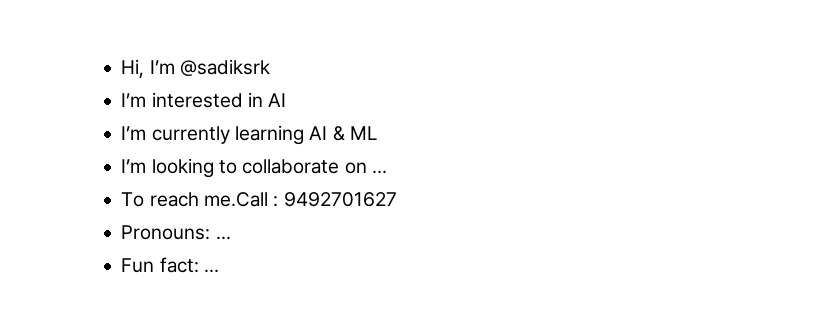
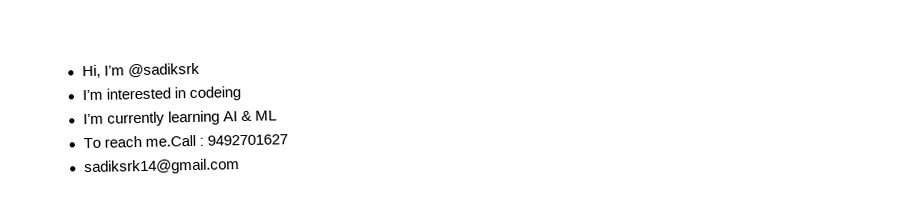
[268,93,287,107] AI -> [188,86,241,102] codeing
[121,158,387,178] // I’m looking to collaborate on ... -> (277, 115) none
[121,225,231,240] [121,257,219,273] Pronouns: ... // Fun fact: ... -> [83,158,240,176] sadiksrk14@gmail.com

